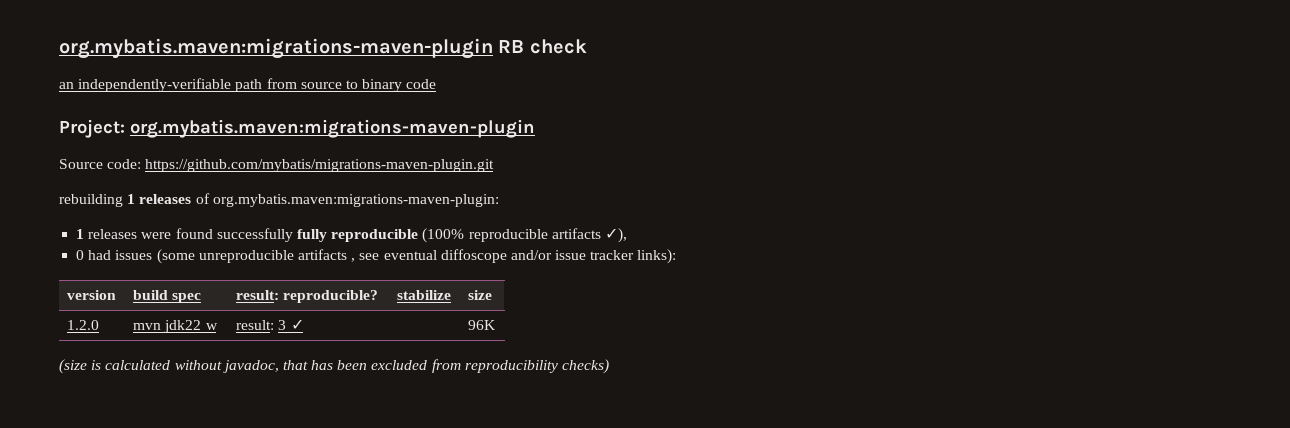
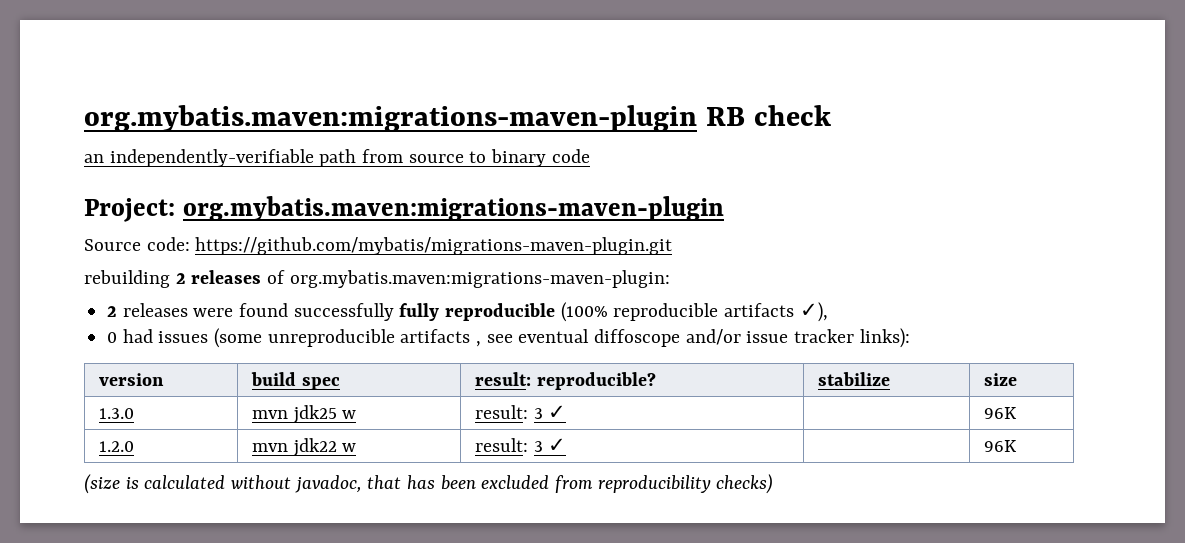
[127,194,136,204] 1 -> [175,273,186,284] 2
[76,229,85,239] 1 -> [107,306,118,317] 2
(493, 295) none -> [99,408,135,419] [252,405,357,424] [475,405,567,419] [984,407,1018,419] // 1.3.0 | mvn jdk25 w | result: 3 ✓ | | 96K

